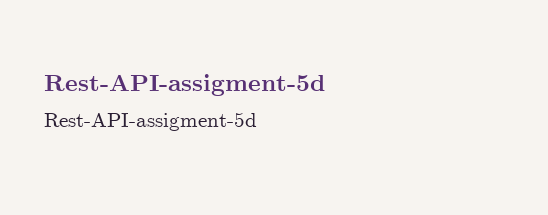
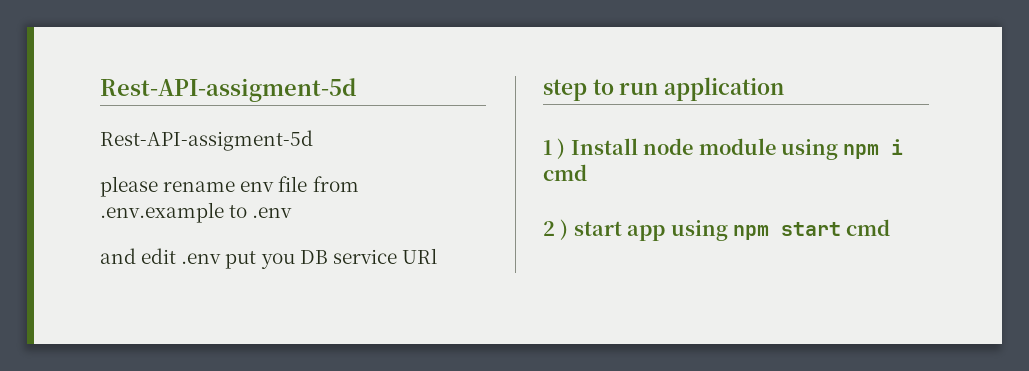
(257, 121) none -> [100,176,359,197] [100,202,293,223] [100,248,437,269] [543,77,785,101] [543,138,904,160] [543,164,587,181] [543,219,891,241] // please rename env file from .env.example to .env // and edit .env put you DB service URl // step to run application // 1 ) Install node module using npm i cmd // 2 ) start app using npm start cmd

